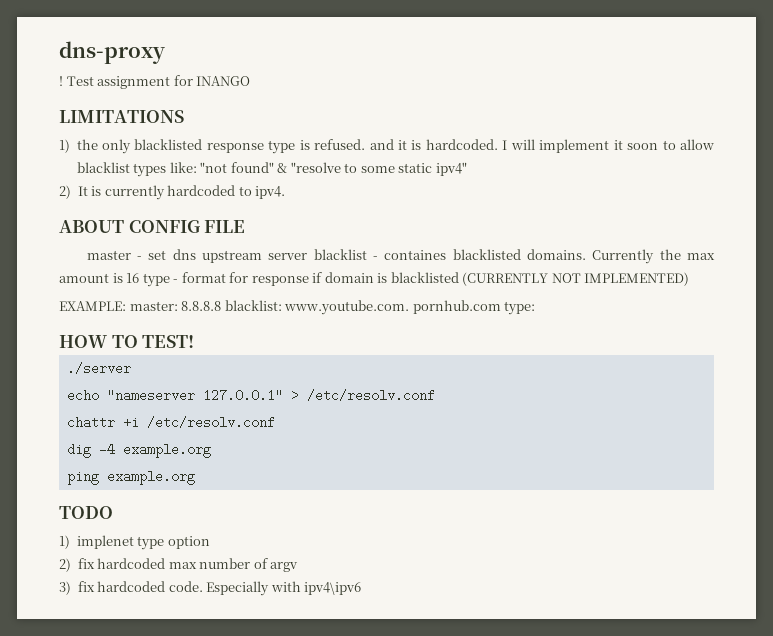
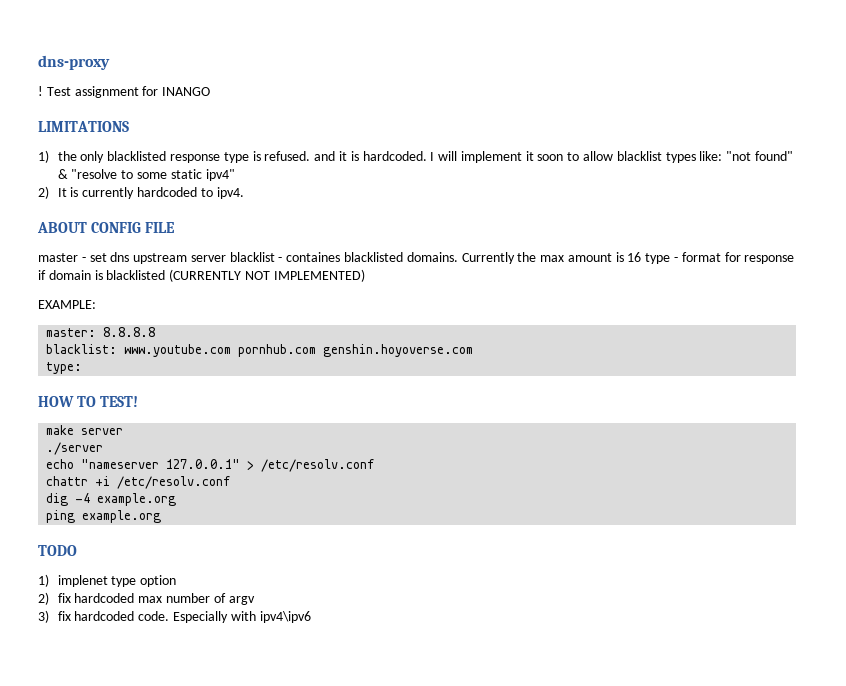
(126, 306) none -> (96, 304) //
[224,300,501,315] blacklist: www.youtube.com. pornhub.com -> [46,344,474,357] // blacklist: www.youtube.com pornhub.com genshin.hoyoverse.com //
(195, 341) none -> [46,425,124,435] // make server

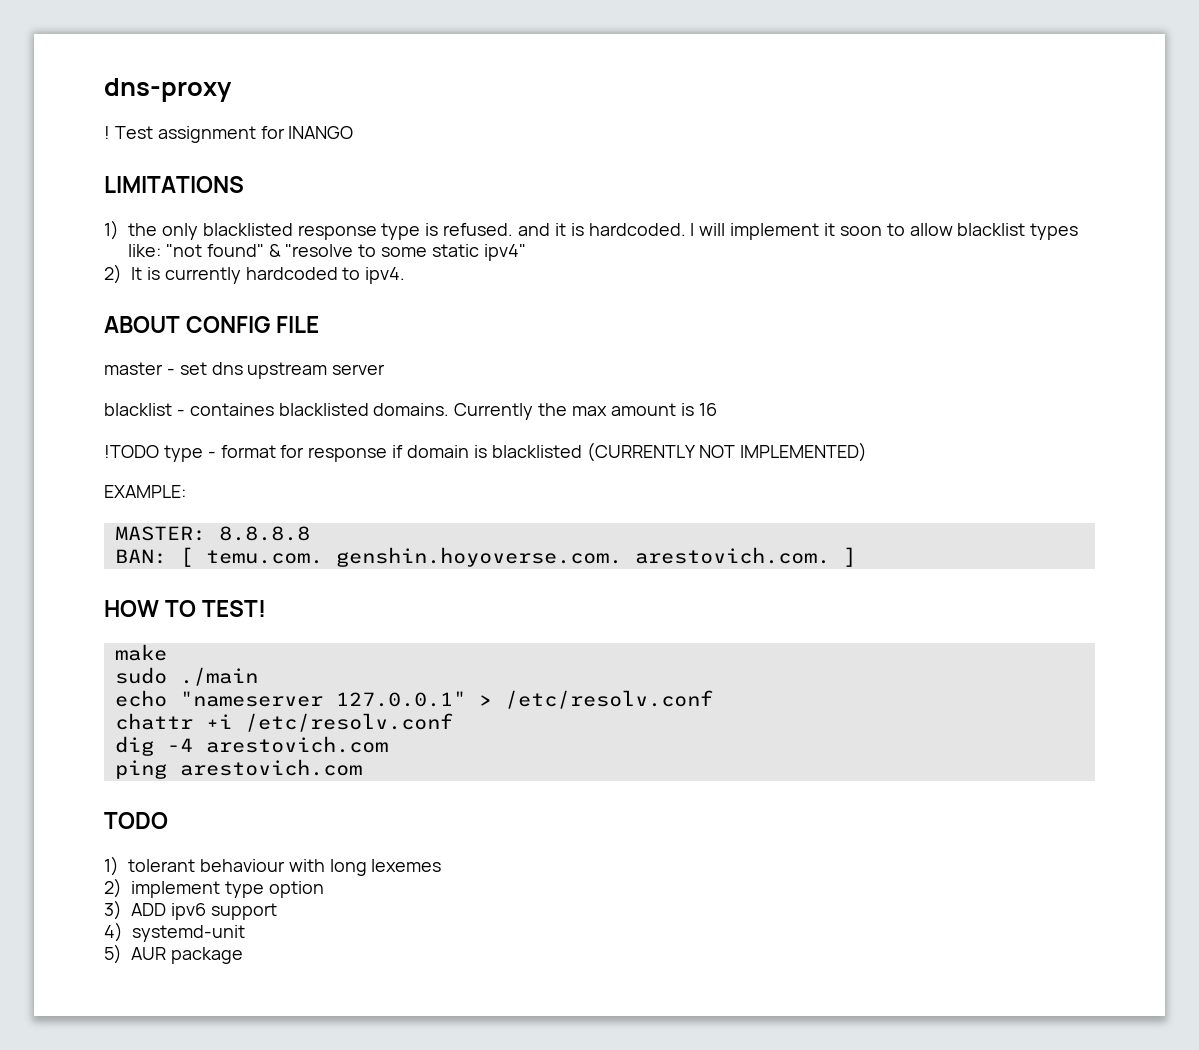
(226, 258) none -> (386, 369) //
(642, 257) none -> [104,445,159,458] // !TODO
[46,328,97,337] master: -> [114,526,206,541] MASTER:
[46,344,474,357] [46,362,83,374] blacklist: www.youtube.com pornhub.com genshin.hoyoverse.com // type: -> [114,547,856,567] BAN: [ temu.com. genshin.hoyoverse.com. arestovich.com. ]
[81,428,124,435] [46,442,104,455] server // ./server -> [114,667,258,686] // sudo ./main
[97,493,177,506] example.org -> [205,736,388,753] arestovich.com
[82,510,162,523] example.org -> [179,759,362,776] arestovich.com
[57,575,177,587] [38,592,255,605] [38,610,311,623] implenet type option // 2) fix hardcoded max number of argv // 3) fix hardcoded code. Especially with ipv4\ipv6 -> [128,859,442,876] [104,878,324,898] [104,900,277,920] [104,922,245,942] [104,944,243,964] tolerant behaviour with long lexemes // 2) implement type option // 3) ADD ipv6 support // 4) systemd-unit // 5) AUR package

